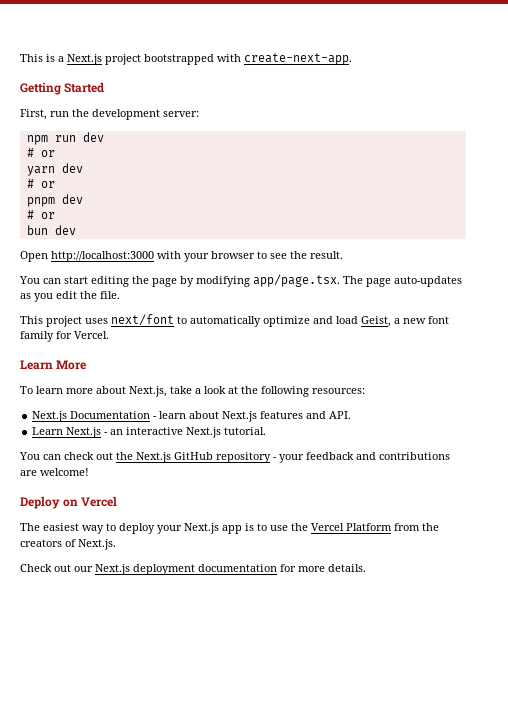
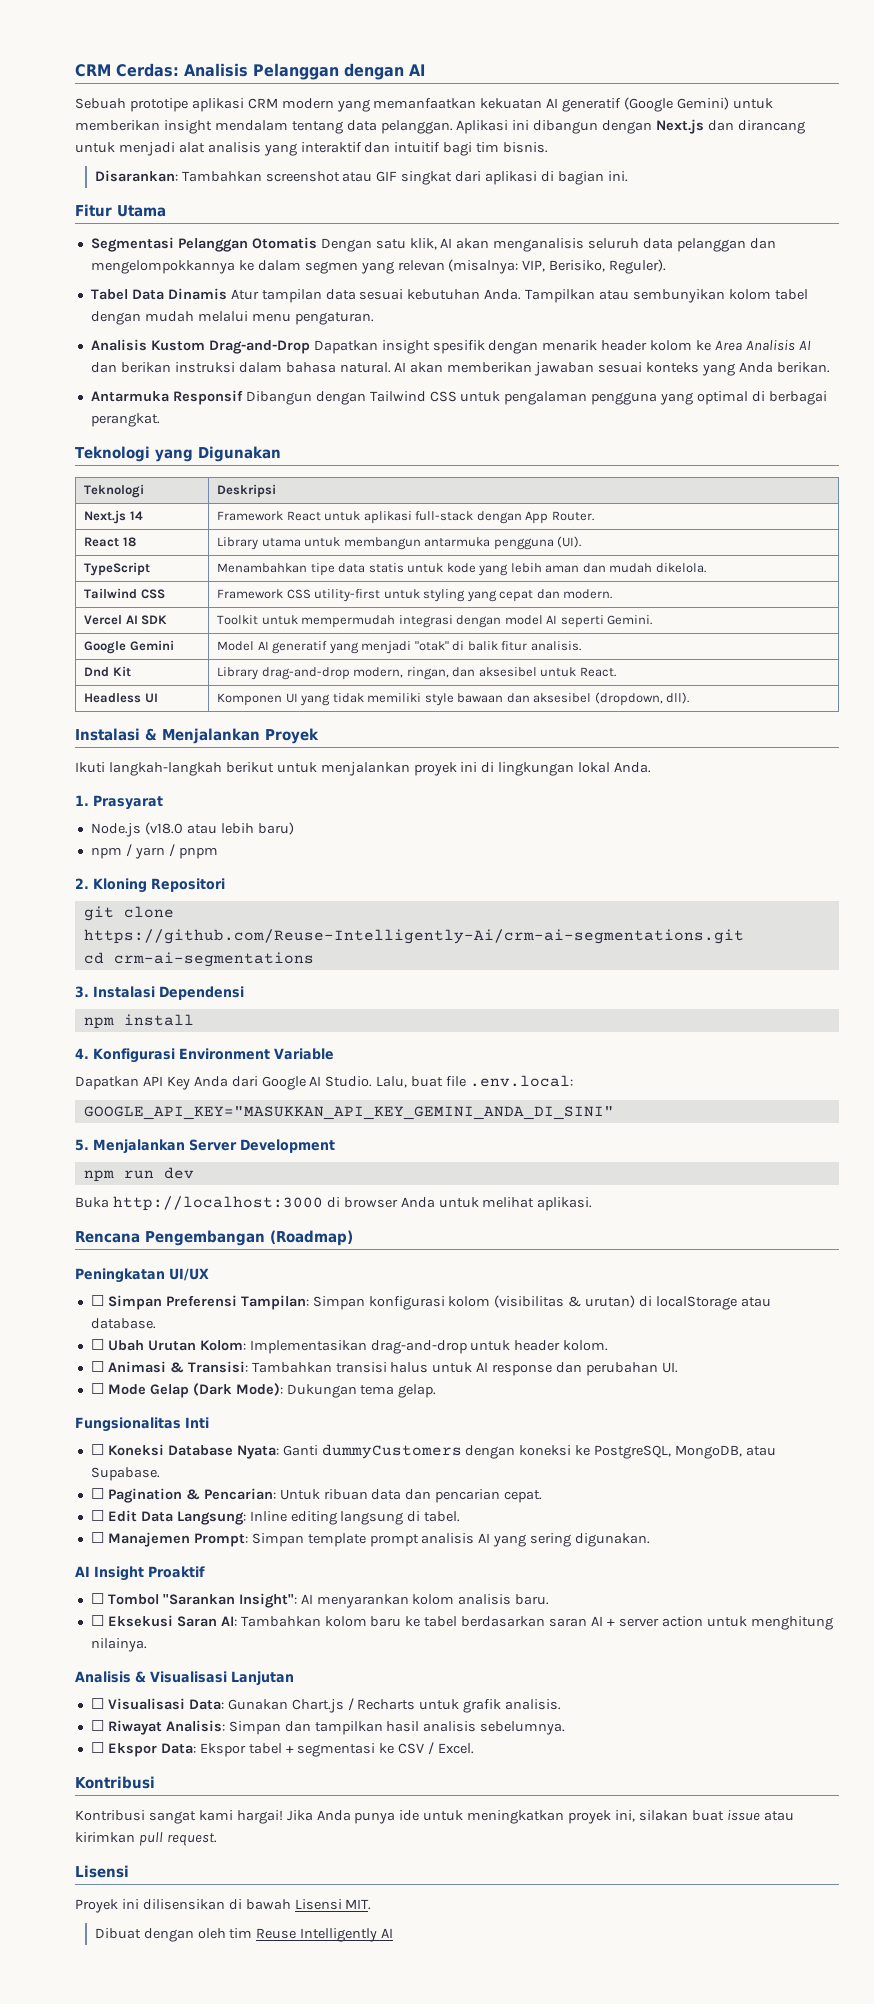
[20,53,352,65] [20,82,105,95] [20,109,199,120] [26,132,104,145] [26,148,55,157] [26,163,83,176] [26,179,55,188] [26,194,83,207] [26,210,55,219] [26,225,76,235] [20,251,343,262] [19,274,462,287] [20,291,120,302] [20,314,449,327] [20,331,109,342] [20,360,87,370] [20,386,365,397] [32,411,352,422] [32,427,267,438] [19,452,450,463] [20,468,89,476] [20,496,118,509] [20,523,439,534] [20,539,116,550] [20,564,366,575] This is a Next.js project bootstrapped with create-next-app. // Getting Started // First, run the development server: // npm run dev // # or // yarn dev // # or // pnpm dev // # or // bun dev // Open http://localhost:3000 with your browser to see the result. // You can start editing the page by modifying app/page.tsx. The page auto-updates as you edit the file. // This project uses next/font to automatically optimize and load Geist, a new font family for Vercel. // Learn More // To learn more about Next.js, take a look at the following resources: // Next.js Documentation - learn about Next.js features and API. // Learn Next.js - an interactive Next.js tutorial. // You can check out the Next.js GitHub repository - your feedback and contributions are welcome! // Deploy on Vercel // The easiest way to deploy your Next.js app is to use the Vercel Platform from the creators of Next.js. // Check out our Next.js deployment documentation for more details. -> [75,63,425,80] [75,97,773,112] [75,119,805,134] [75,142,549,156] [94,170,628,185] [75,204,166,217] [90,237,776,252] [90,259,667,274] [90,288,808,303] [90,311,374,325] [90,339,811,354] [90,362,830,376] [90,390,827,405] [90,413,160,427] [75,446,281,462] [84,484,145,498] [217,484,277,498] [84,510,143,524] [217,511,594,524] [84,537,136,547] [217,536,582,550] [84,562,151,576] [217,563,706,576] [84,588,165,599] [217,589,613,602] [84,615,168,625] [217,615,653,628] [84,640,174,654] [217,641,581,654] [84,666,131,677] [217,667,616,680] [84,693,158,703] [217,692,690,706] [75,728,319,744] [75,762,652,776] [75,795,163,810] [90,822,294,837] [90,844,218,859] [75,878,225,893] [83,906,174,921] [83,929,744,944] [83,952,314,967] [75,986,244,1000] [83,1014,194,1029] [75,1048,334,1063] [75,1075,574,1090] [83,1106,614,1120] [75,1139,335,1154] [83,1167,194,1182] [75,1196,593,1211] [75,1230,353,1246] [75,1268,209,1283] [90,1295,771,1310] [90,1318,156,1329] [90,1339,609,1354] [90,1361,678,1376] [90,1383,437,1398] [75,1417,209,1432] [90,1444,777,1459] [90,1467,160,1481] [90,1488,543,1503] [90,1510,461,1525] [90,1532,651,1547] [75,1566,205,1581] [90,1593,550,1608] [90,1615,833,1630] [90,1638,147,1652] [75,1671,294,1686] [90,1698,562,1713] [90,1720,566,1735] [90,1742,475,1757] [75,1776,155,1789] [75,1810,794,1824] [75,1832,217,1846] [75,1865,129,1878] [75,1899,372,1913] [94,1928,394,1942] CRM Cerdas: Analisis Pelanggan dengan AI // Sebuah prototipe aplikasi CRM modern yang memanfaatkan kekuatan AI generatif (Google Gemini) untuk memberikan insight mendalam tentang data pelanggan. Aplikasi ini dibangun dengan Next.js dan dirancang untuk menjadi alat analisis yang interaktif dan intuitif bagi tim bisnis. // Disarankan: Tambahkan screenshot atau GIF singkat dari aplikasi di bagian ini. // Fitur Utama // Segmentasi Pelanggan Otomatis Dengan satu klik, AI akan menganalisis seluruh data pelanggan dan mengelompokkannya ke dalam segmen yang relevan (misalnya: VIP, Berisiko, Reguler). // Tabel Data Dinamis Atur tampilan data sesuai kebutuhan Anda. Tampilkan atau sembunyikan kolom tabel dengan mudah melalui menu pengaturan. // Analisis Kustom Drag-and-Drop Dapatkan insight spesifik dengan menarik header kolom ke Area Analisis AI dan berikan instruksi dalam bahasa natural. AI akan memberikan jawaban sesuai konteks yang Anda berikan. // Antarmuka Responsif Dibangun dengan Tailwind CSS untuk pengalaman pengguna yang optimal di berbagai perangkat. // Teknologi yang Digunakan // Teknologi | Deskripsi // Next.js 14 | Framework React untuk aplikasi full-stack dengan App Router. // React 18 | Library utama untuk membangun antarmuka pengguna (UI). // TypeScript | Menambahkan tipe data statis untuk kode yang lebih aman dan mudah dikelola. // Tailwind CSS | Framework CSS utility-first untuk styling yang cepat dan modern. // Vercel AI SDK | Toolkit untuk mempermudah integrasi dengan model AI seperti Gemini. // Google Gemini | Model AI generatif yang menjadi "otak" di balik fitur analisis. // Dnd Kit | Library drag-and-drop modern, ringan, dan aksesibel untuk React. // Headless UI | Komponen UI yang tidak memiliki style bawaan dan aksesibel (dropdown, dll). // Instalasi & Menjalankan Proyek // Ikuti langkah-langkah berikut untuk menjalankan proyek ini di lingkungan lokal Anda. // 1. Prasyarat // Node.js (v18.0 atau lebih baru) // npm / yarn / pnpm // 2. Kloning Repositori // git clone https://github.com/Reuse-Intelligently-Ai/crm-ai-segmentations.git // cd crm-ai-segmentations // 3. Instalasi Dependensi // npm install // 4. Konfigurasi Environment Variable // Dapatkan API Key Anda dari Google AI Studio. Lalu, buat file .env.local: // GOOGLE_API_KEY="MASUKKAN_API_KEY_GEMINI_ANDA_DI_SINI" // 5. Menjalankan Server Development // npm run dev // Buka http://localhost:3000 di browser Anda untuk melihat aplikasi. // Rencana Pengembangan (Roadmap) // Peningkatan UI/UX // ☐ Simpan Preferensi Tampilan: Simpan konfigurasi kolom (visibilitas & urutan) di localStorage atau database. // ☐ Ubah Urutan Kolom: Implementasikan drag-and-drop untuk header kolom. // ☐ Animasi & Transisi: Tambahkan transisi halus untuk AI response dan perubahan UI. // ☐ Mode Gelap (Dark Mode): Dukungan tema gelap. // Fungsionalitas Inti // ☐ Koneksi Database Nyata: Ganti dummyCustomers dengan koneksi ke PostgreSQL, MongoDB, atau Supabase. // ☐ Pagination & Pencarian: Untuk ribuan data dan pencarian cepat. // ☐ Edit Data Langsung: Inline editing langsung di tabel. // ☐ Manajemen Prompt: Simpan template prompt analisis AI yang sering digunakan. // AI Insight Proaktif // ☐ Tombol "Sarankan Insight": AI menyarankan kolom analisis baru. // ☐ Eksekusi Saran AI: Tambahkan kolom baru ke tabel berdasarkan saran AI + server action untuk menghitung nilainya. // Analisis & Visualisasi Lanjutan // ☐ Visualisasi Data: Gunakan Chart.js / Recharts untuk grafik analisis. // ☐ Riwayat Analisis: Simpan dan tampilkan hasil analisis sebelumnya. // ☐ Ekspor Data: Ekspor tabel + segmentasi ke CSV / Excel. // Kontribusi // Kontribusi sangat kami hargai! Jika Anda punya ide untuk meningkatkan proyek ini, silakan buat issue atau kirimkan pull request. // Lisensi // Proyek ini dilisensikan di bawah Lisensi MIT. // Dibuat dengan oleh tim Reuse Intelligently AI

